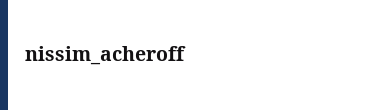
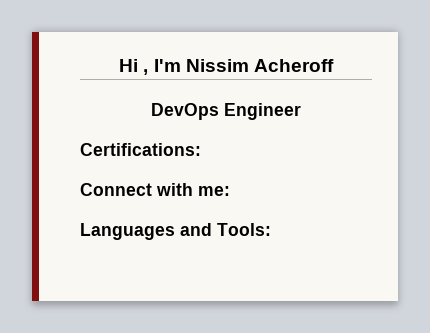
[25,46,186,65] nissim_acheroff -> [119,59,334,75] [151,103,301,120] [80,143,201,156] [80,183,230,196] [80,223,271,240] Hi , I'm Nissim Acheroff // DevOps Engineer // Certifications: // Connect with me: // Languages and Tools:

